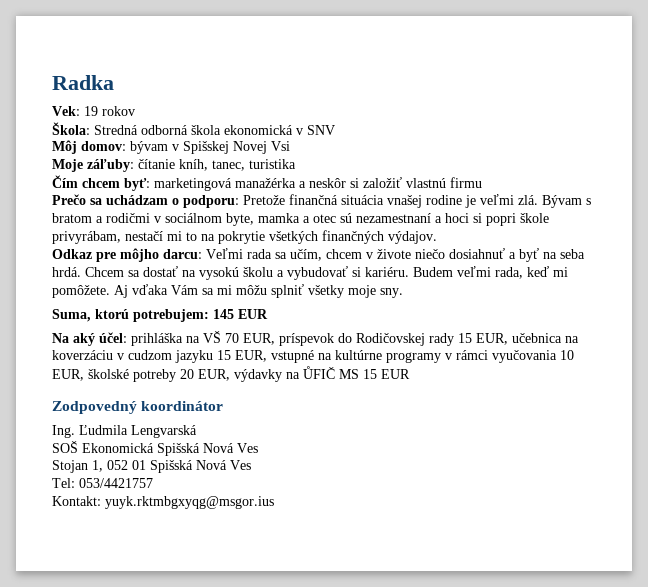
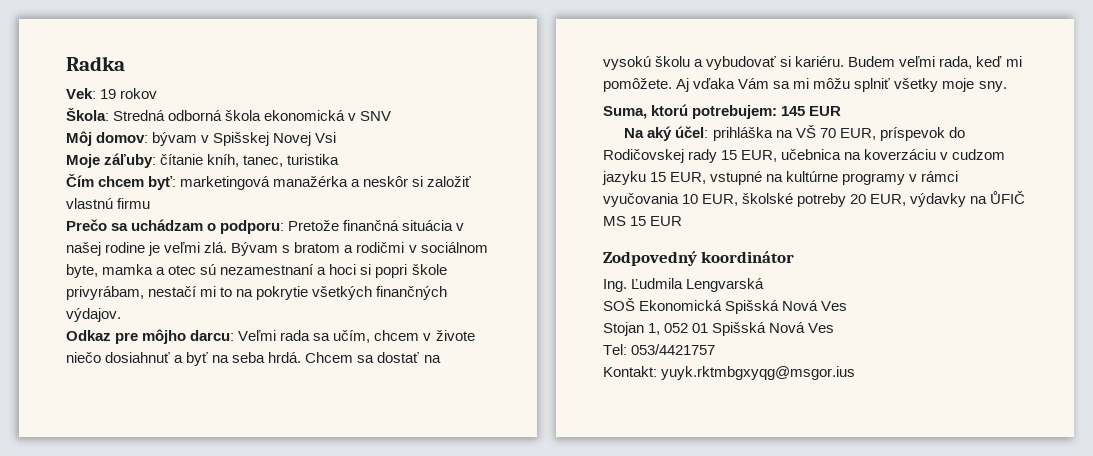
[387,195,422,208] vnašej -> [456,223,465,231] [66,242,101,256] v našej

